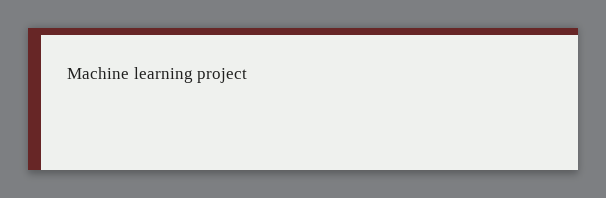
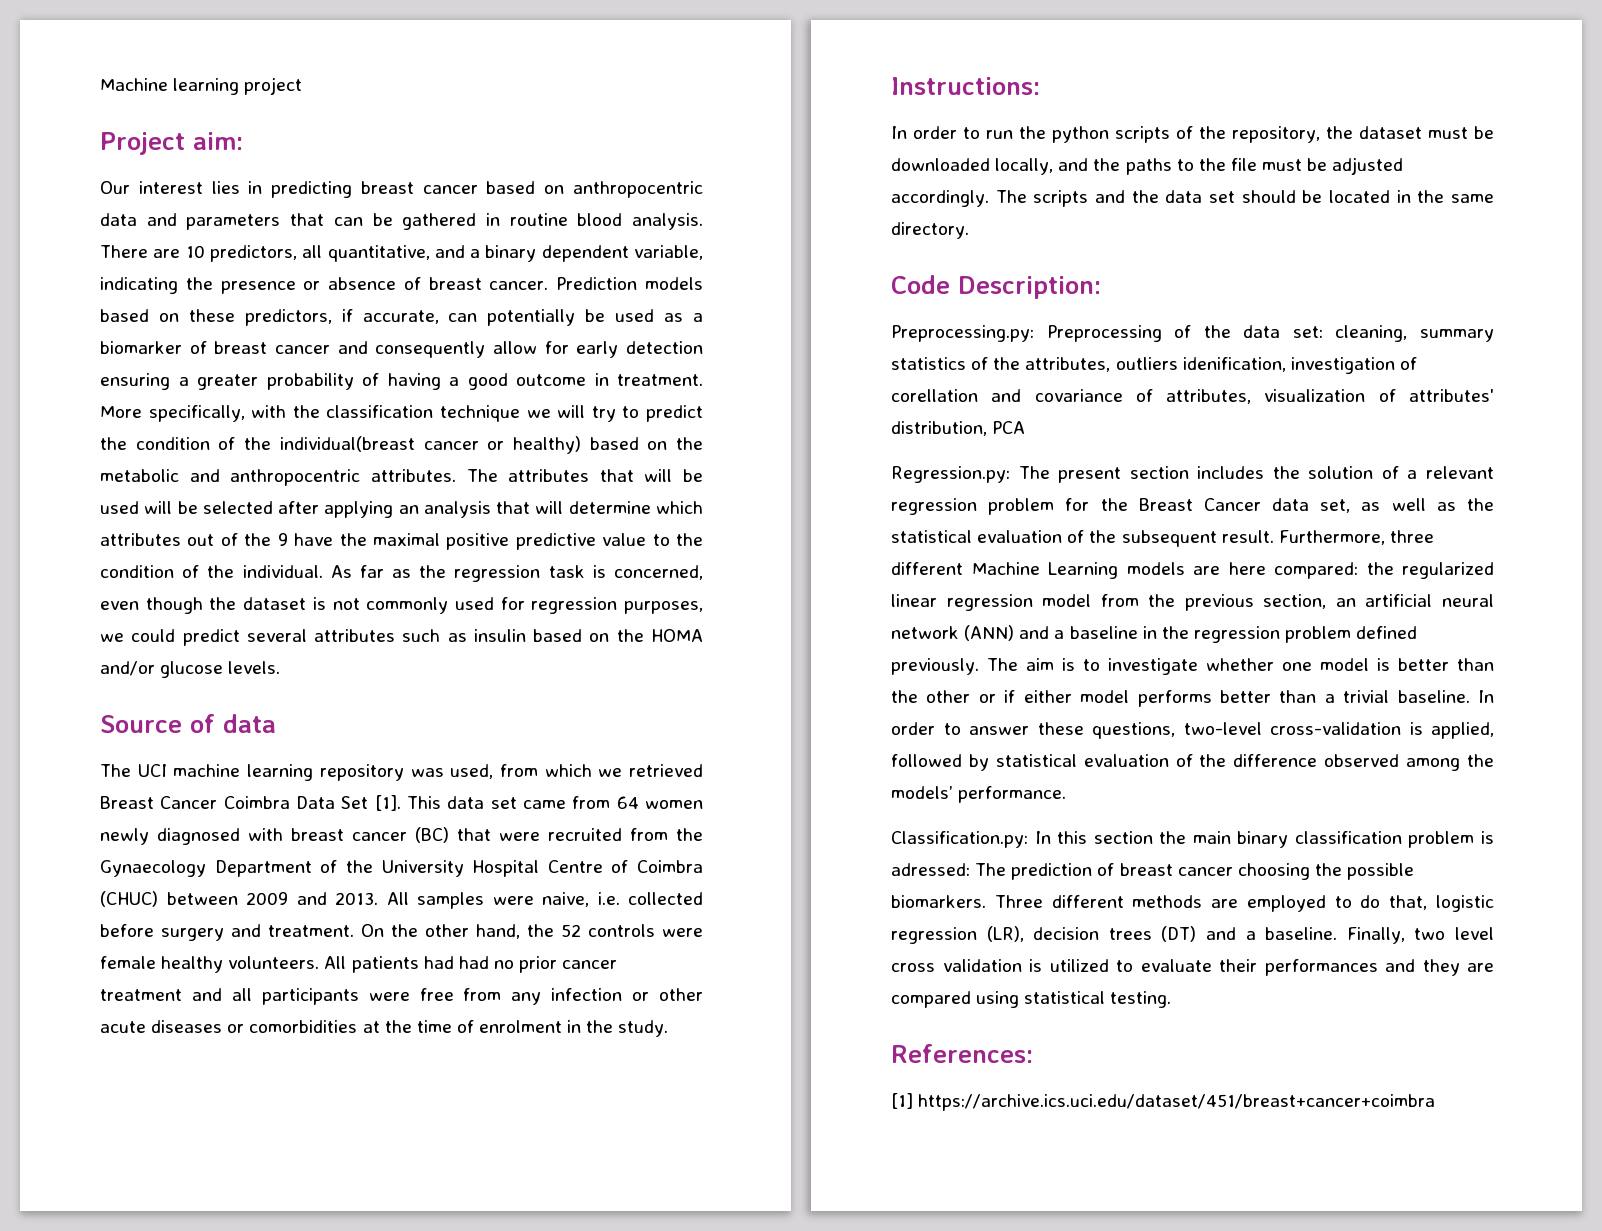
(248, 75) none -> [100,132,243,155] [100,181,703,198] [100,213,703,230] [100,245,703,262] [100,277,704,294] [100,309,703,326] [100,341,704,358] [100,373,703,390] [100,405,704,422] [100,436,704,454] [100,469,703,486] [100,501,703,518] [100,533,703,550] [100,565,703,582] [100,597,703,614] [100,629,703,646] [100,661,281,678] [100,714,276,733] [100,764,703,781] [100,795,703,811] [100,827,703,845] [100,860,703,877] [100,891,703,909] [100,924,703,941] [100,956,618,973] [100,988,703,1005] [100,1020,669,1037] [891,77,1040,95] [891,126,1494,143] [891,157,1404,175] [891,190,1494,207] [891,222,969,239] [891,275,1101,299] [891,325,1494,342] [891,357,1417,374] [891,389,1494,404] [891,421,1026,436] [891,466,1494,483] [891,498,1494,515] [891,530,1434,547] [891,562,1494,579] [891,594,1494,611] [891,625,1418,643] [891,658,1494,675] [891,690,1494,707] [891,722,1494,739] [891,754,1494,771] [891,786,1067,803] [891,831,1494,848] [891,863,1415,880] [891,895,1494,912] [891,926,1495,944] [891,959,1494,976] [891,991,1172,1008] [891,1044,1033,1063] [891,1093,1436,1111] // Project aim: // Our interest lies in predicting breast cancer based on anthropocentric data and parameters that can be gathered in routine blood analysis. There are 10 predictors, all quantitative, and a binary dependent variable, indicating the presence or absence of breast cancer. Prediction models based on these predictors, if accurate, can potentially be used as a biomarker of breast cancer and consequently allow for early detection ensuring a greater probability of having a good outcome in treatment. More specifically, with the classification technique we will try to predict the condition of the individual(breast cancer or healthy) based on the metabolic and anthropocentric attributes. The attributes that will be used will be selected after applying an analysis that will determine which attributes out of the 9 have the maximal positive predictive value to the condition of the individual. As far as the regression task is concerned, even though the dataset is not commonly used for regression purposes, we could predict several attributes such as insulin based on the HOMA and/or glucose levels. // Source of data // The UCI machine learning repository was used, from which we retrieved Breast Cancer Coimbra Data Set [1]. This data set came from 64 women newly diagnosed with breast cancer (BC) that were recruited from the Gynaecology Department of the University Hospital Centre of Coimbra (CHUC) between 2009 and 2013. All samples were naive, i.e. collected before surgery and treatment. On the other hand, the 52 controls were female healthy volunteers. All patients had had no prior cancer treatment and all participants were free from any infection or other acute diseases or comorbidities at the time of enrolment in the study. // Instructions: // In order to run the python scripts of the repository, the dataset must be downloaded locally, and the paths to the file must be adjusted accordingly. The scripts and the data set should be located in the same directory. // Code Description: // Preprocessing.py: Preprocessing of the data set: cleaning, summary statistics of the attributes, outliers idenification, investigation of corellation and covariance of attributes, visualization of attributes' distribution, PCA // Regression.py: The present section includes the solution of a relevant regression problem for the Breast Cancer data set, as well as the statistical evaluation of the subsequent result. Furthermore, three different Machine Learning models are here compared: the regularized linear regression model from the previous section, an artificial neural network (ANN) and a baseline in the regression problem defined previously. The aim is to investigate whether one model is better than the other or if either model performs better than a trivial baseline. In order to answer these questions, two-level cross-validation is applied, followed by statistical evaluation of the difference observed among the models’ performance. // Classification.py: In this section the main binary classification problem is adressed: The prediction of breast cancer choosing the possible biomarkers. Three different methods are employed to do that, logistic regression (LR), decision trees (DT) and a baseline. Finally, two level cross validation is utilized to evaluate their performances and they are compared using statistical testing. // References: // [1] https://archive.ics.uci.edu/dataset/451/breast+cancer+coimbra

